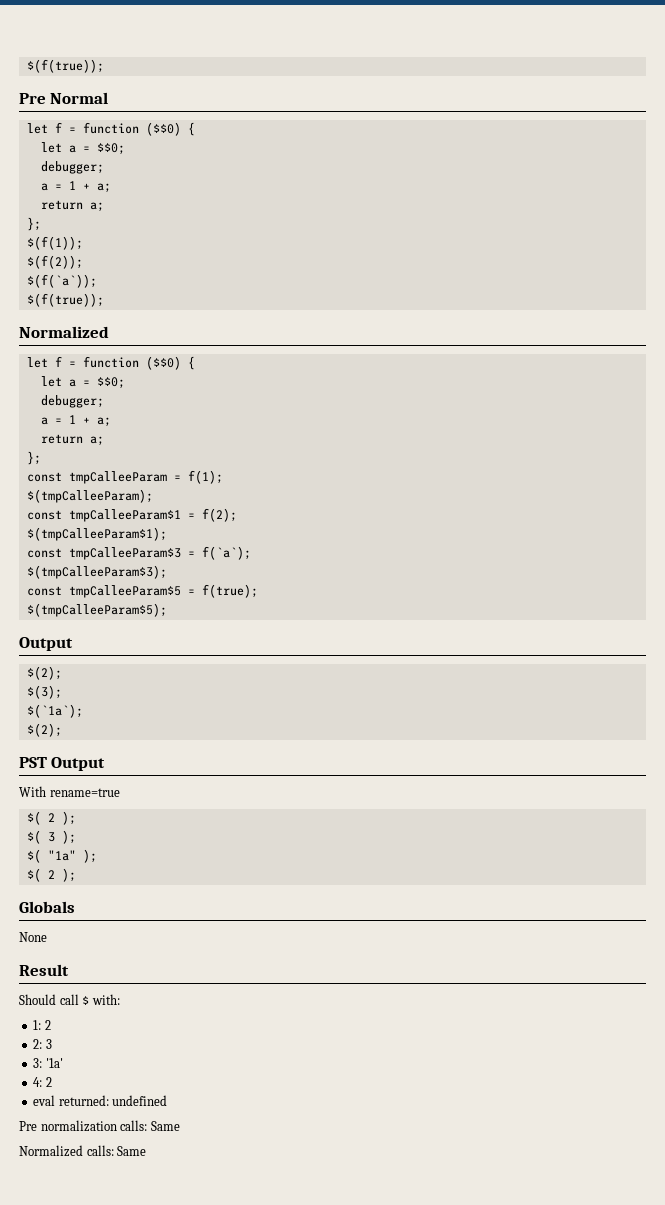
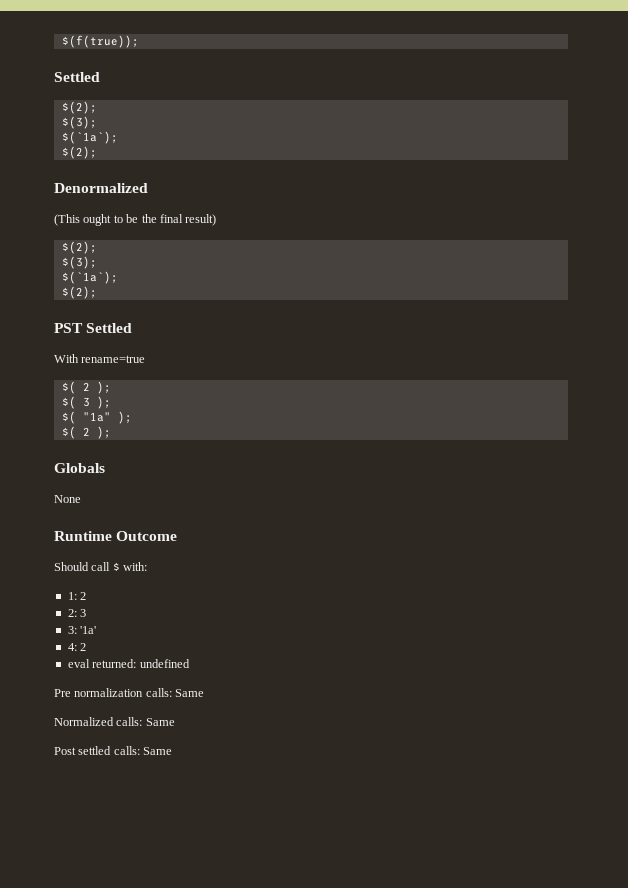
[26,59,104,73] [19,92,109,104] [26,122,195,136] [40,142,125,155] [40,161,104,174] [40,181,111,193] [40,200,104,212] [26,217,41,231] [26,236,83,250] [26,255,83,269] [26,274,97,288] [26,293,104,307] [19,326,109,338] [26,356,195,370] [40,376,125,389] [40,395,104,408] [40,415,111,427] [40,434,104,446] [26,451,41,465] [26,470,223,484] [26,489,153,503] [26,508,237,522] [26,527,167,541] [26,546,251,560] [26,565,167,579] [26,584,258,598] [26,603,167,617] [19,637,73,651] $(f(true)); // Pre Normal // let f = function ($$0) { // let a = $$0; // debugger; // a = 1 + a; // return a; // }; // $(f(1)); // $(f(2)); // $(f(`a`)); // $(f(true)); // Normalized // let f = function ($$0) { // let a = $$0; // debugger; // a = 1 + a; // return a; // }; // const tmpCalleeParam = f(1); // $(tmpCalleeParam); // const tmpCalleeParam$1 = f(2); // $(tmpCalleeParam$1); // const tmpCalleeParam$3 = f(`a`); // $(tmpCalleeParam$3); // const tmpCalleeParam$5 = f(true); // $(tmpCalleeParam$5); // Output -> [61,35,139,48] [54,72,100,82] [61,101,97,114] [61,116,97,129] [61,131,118,144] [61,146,97,159] [54,183,148,193] [54,214,217,226] $(f(true)); // Settled // $(2); // $(3); // $(`1a`); // $(2); // Denormalized // (This ought to be the final result)
[51,757,106,771] Output -> [86,323,133,333] Settled
[19,964,69,976] Result -> [54,531,178,541] Runtime Outcome
(147, 1151) none -> [54,746,173,755] // Post settled calls: Same

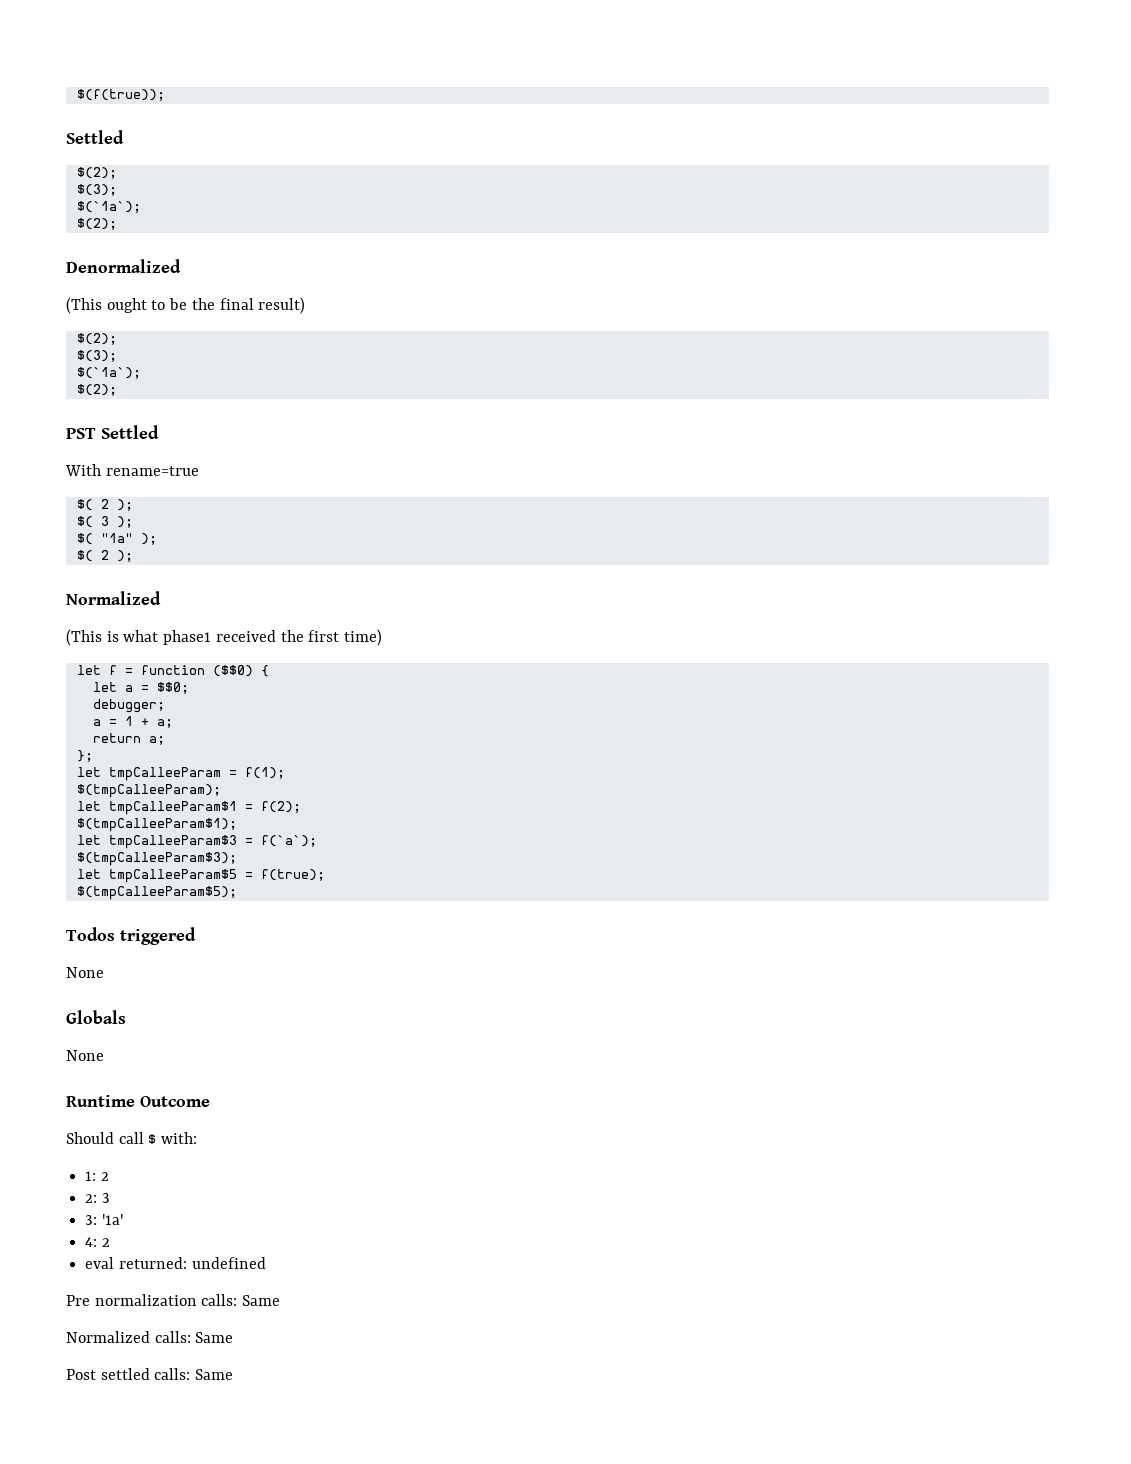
(111, 432) none -> [66,591,161,605] [66,629,383,646] [76,665,269,677] [92,682,189,694] [92,699,165,713] [92,716,173,728] [92,733,165,745] [76,750,93,762] [76,767,285,781] [76,784,221,798] [76,801,301,815] [76,818,237,832] [76,835,317,849] [76,852,237,866] [76,869,325,883] [76,886,237,900] [66,927,196,945] [66,967,104,978] // Normalized // (This is what phase1 received the first time) // let f = function ($$0) { // let a = $$0; // debugger; // a = 1 + a; // return a; // }; // let tmpCalleeParam = f(1); // $(tmpCalleeParam); // let tmpCalleeParam$1 = f(2); // $(tmpCalleeParam$1); // let tmpCalleeParam$3 = f(`a`); // $(tmpCalleeParam$3); // let tmpCalleeParam$5 = f(true); // $(tmpCalleeParam$5); // Todos triggered // None

